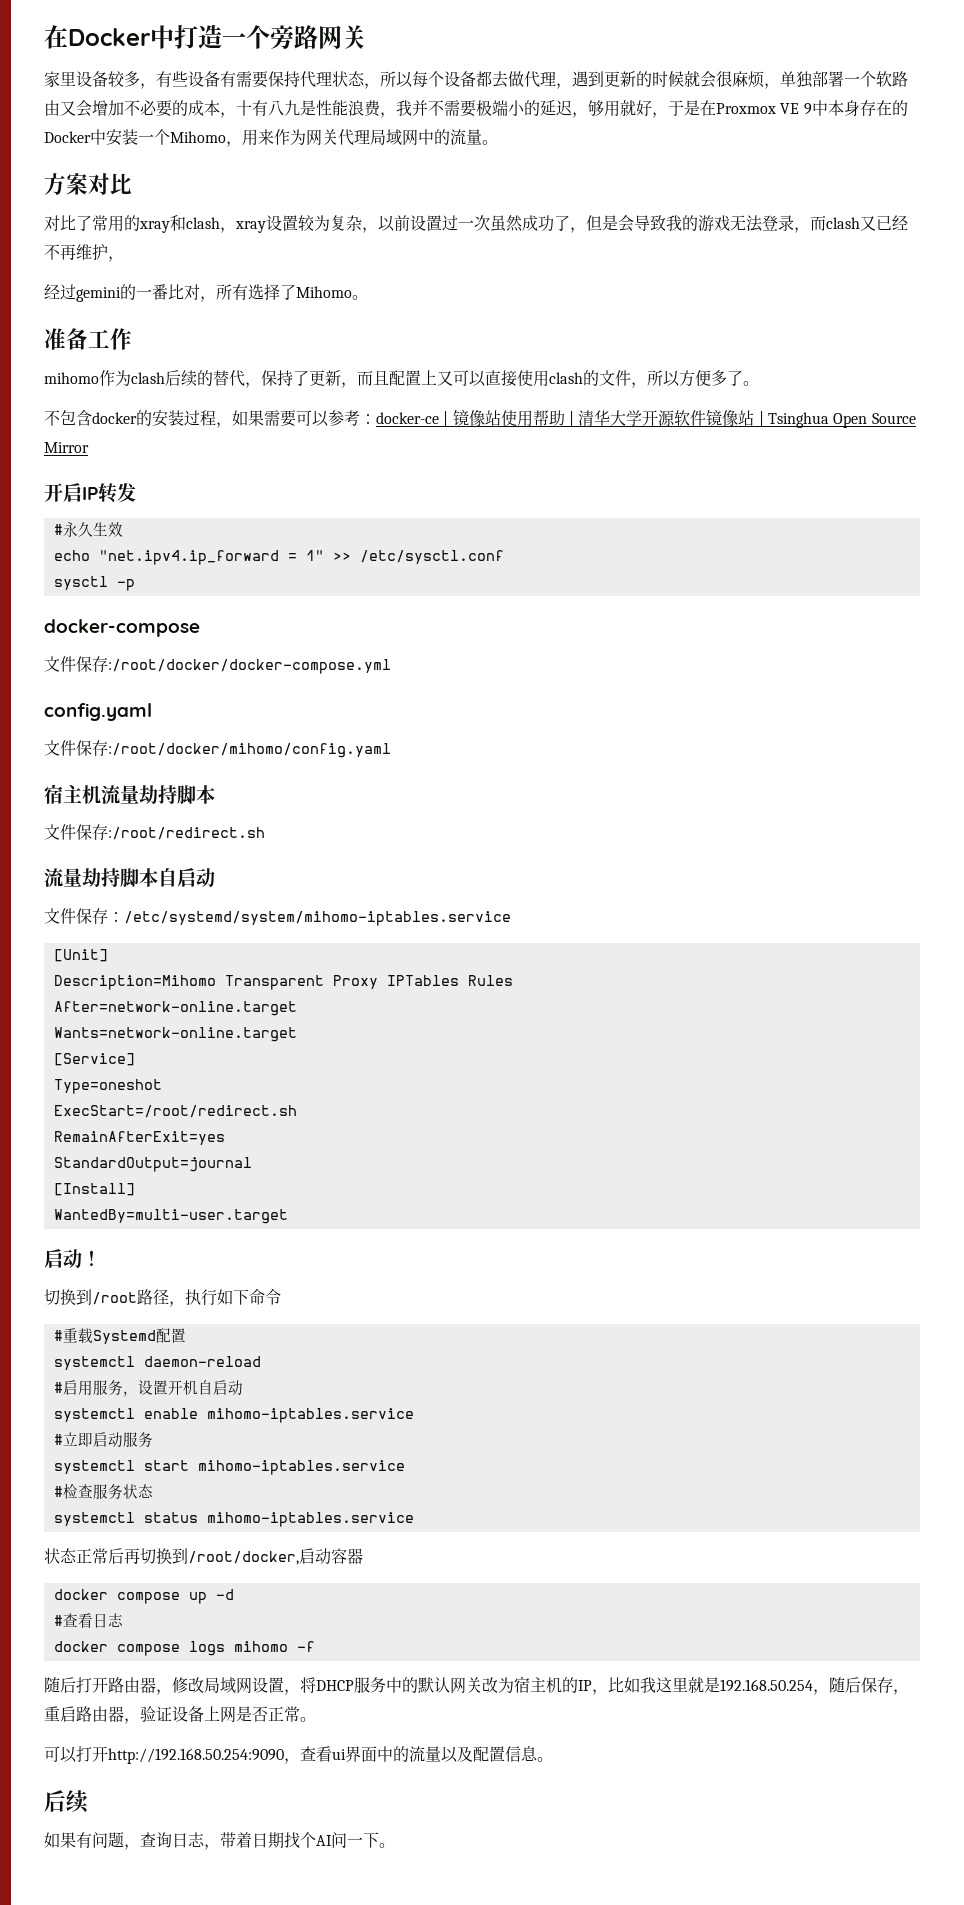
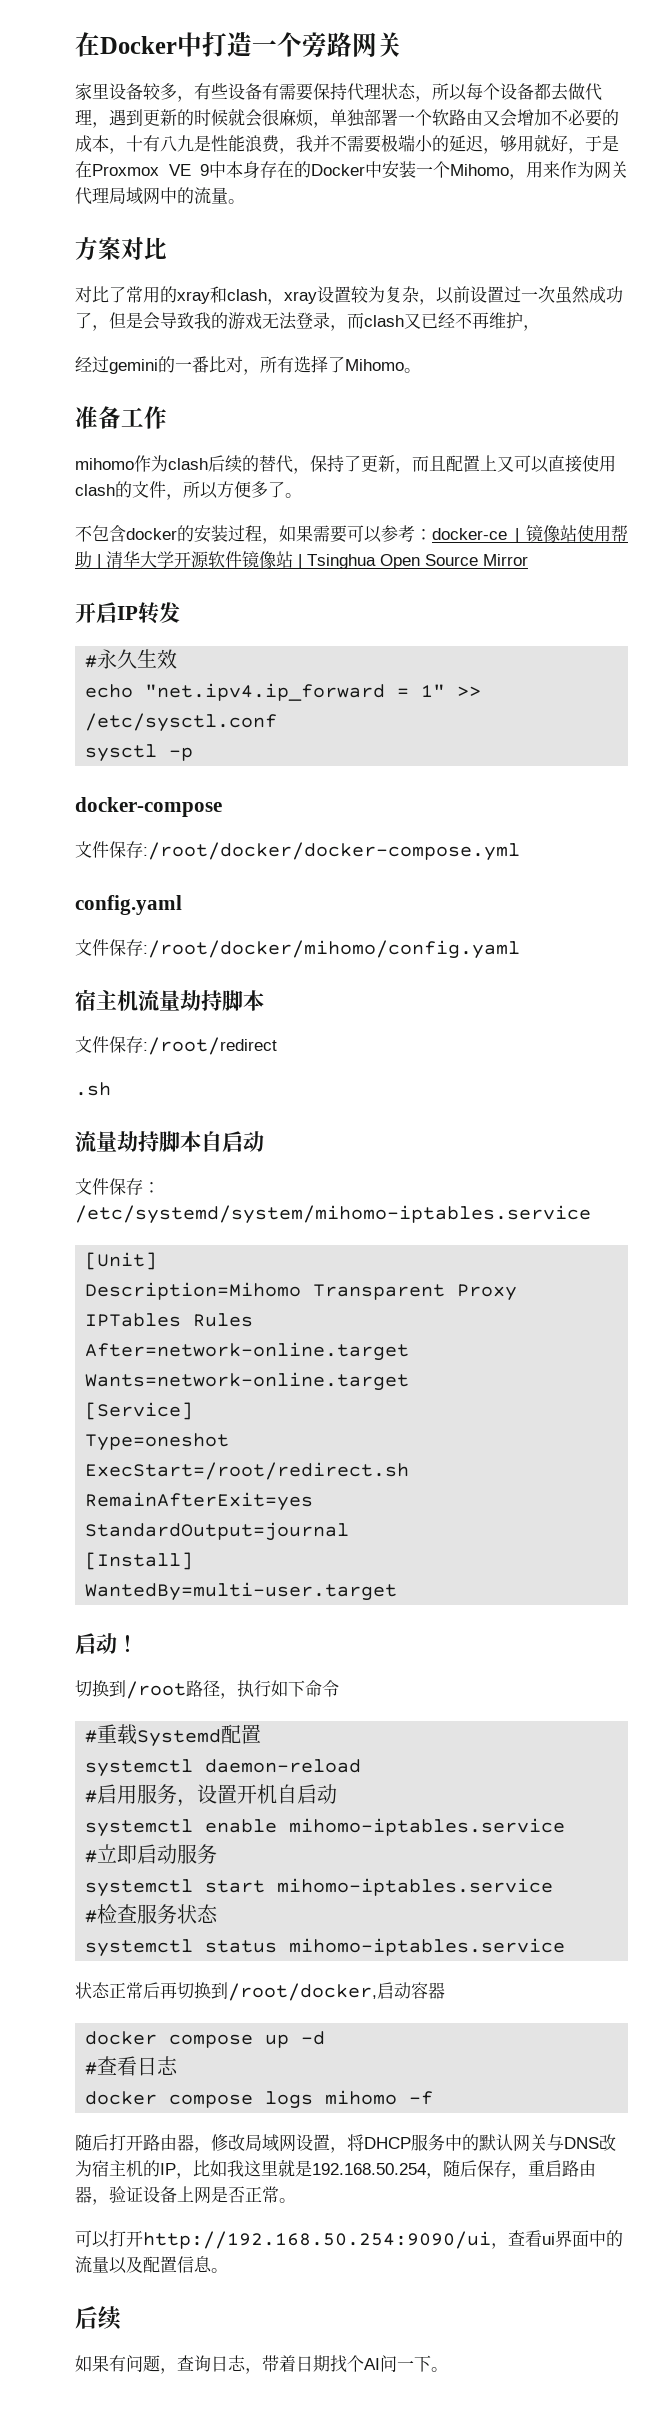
[108,827,265,840] :/root/redirect.sh -> [143,1037,277,1055] [75,1082,111,1096] :/root/redirect // .sh
(482, 1685) none -> [547,2134,599,2151] 与DNS
[108,1748,284,1764] http://192.168.50.254:9090 -> [143,2231,491,2249] http://192.168.50.254:9090/ui

